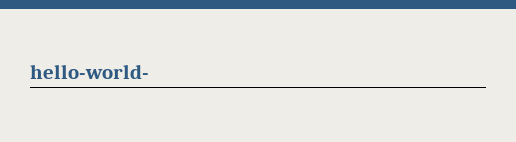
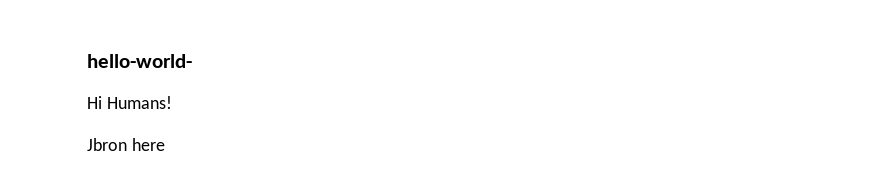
(149, 71) none -> [87,96,172,109] [87,138,165,151] // Hi Humans! // Jbron here

